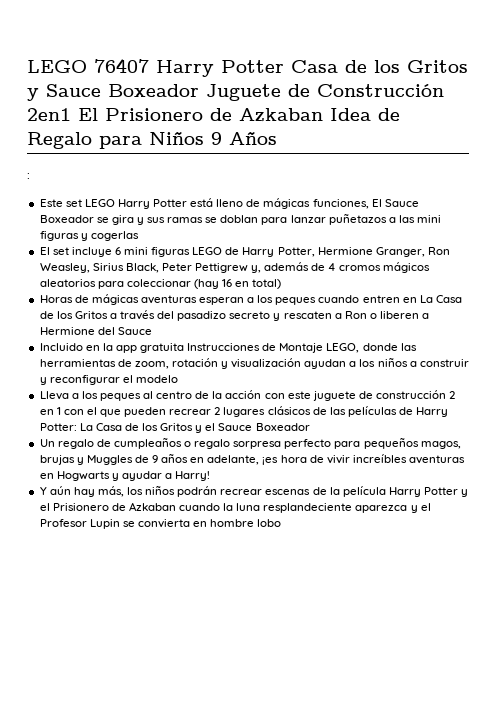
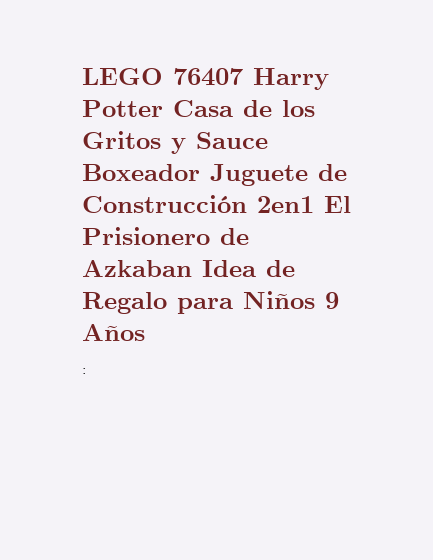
[39,198,419,209] [39,214,442,225] [39,231,139,241] [39,247,450,257] [39,262,430,273] [39,279,282,289] [39,294,462,305] [39,310,430,321] [39,327,152,335] [39,343,417,353] [39,358,469,369] [39,375,178,385] [39,390,456,401] [39,406,449,417] [39,423,310,433] [39,438,461,449] [39,454,466,465] [39,471,211,481] [39,486,469,497] [39,502,431,513] [39,519,282,529] // Este set LEGO Harry Potter está lleno de mágicas funciones, El Sauce Boxeador se gira y sus ramas se doblan para lanzar puñetazos a las mini figuras y cogerlas // El set incluye 6 mini figuras LEGO de Harry Potter, Hermione Granger, Ron Weasley, Sirius Black, Peter Pettigrew y, además de 4 cromos mágicos aleatorios para coleccionar (hay 16 en total) // Horas de mágicas aventuras esperan a los peques cuando entren en La Casa de los Gritos a través del pasadizo secreto y rescaten a Ron o liberen a Hermione del Sauce // Incluido en la app gratuita Instrucciones de Montaje LEGO, donde las herramientas de zoom, rotación y visualización ayudan a los niños a construir y reconfigurar el modelo // Lleva a los peques al centro de la acción con este juguete de construcción 2 en 1 con el que pueden recrear 2 lugares clásicos de las películas de Harry Potter: La Casa de los Gritos y el Sauce Boxeador // Un regalo de cumpleaños o regalo sorpresa perfecto para pequeños magos, brujas y Muggles de 9 años en adelante, ¡es hora de vivir increíbles aventuras en Hogwarts y ayudar a Harry! // Y aún hay más, los niños podrán recrear escenas de la película Harry Potter y el Prisionero de Azkaban cuando la luna resplandeciente aparezca y el Profesor Lupin se convierta en hombre lobo -> (86, 371) none

